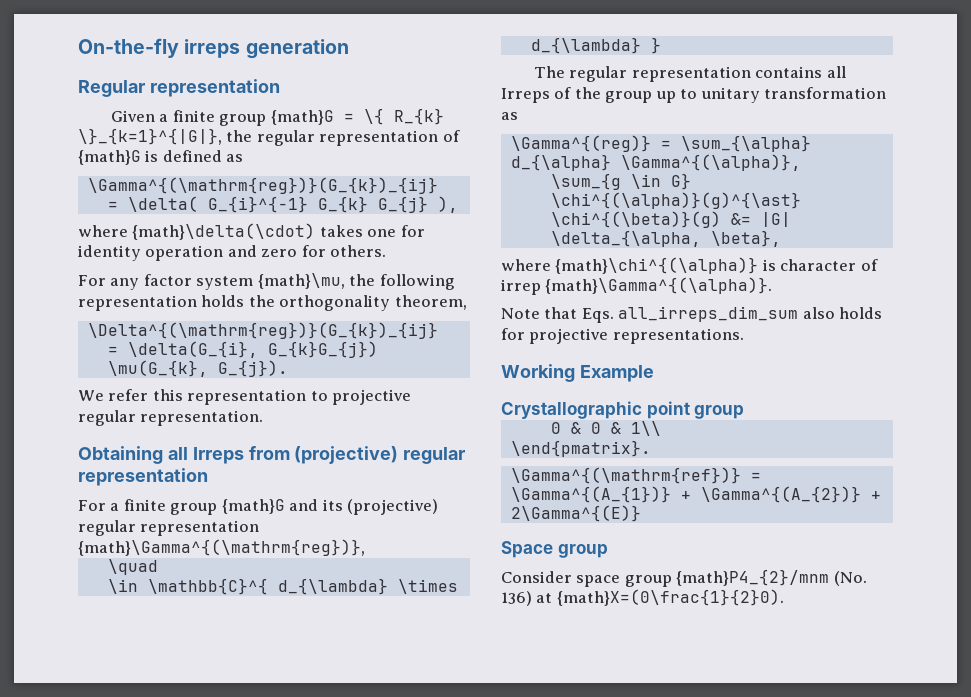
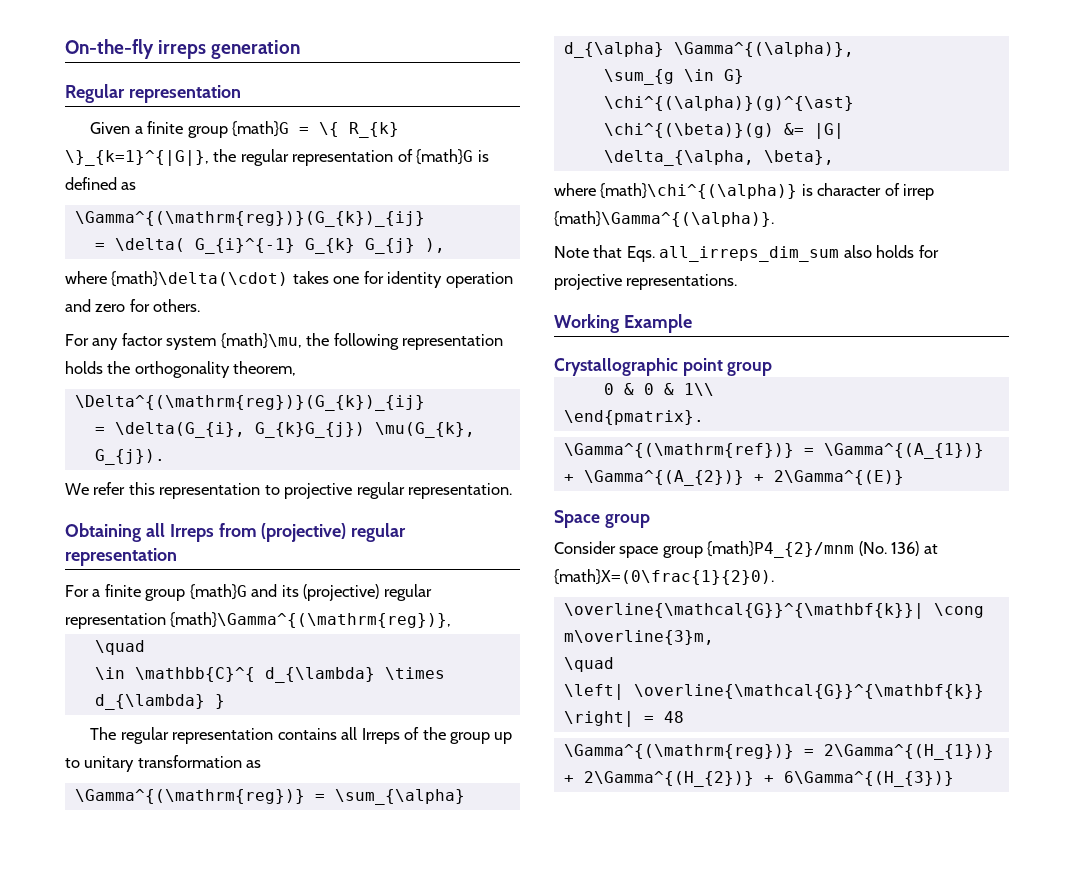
[510,135,651,152] \Gamma^{(reg)} -> [74,789,305,804] \Gamma^{(\mathrm{reg})}
(784, 597) none -> [563,603,984,619] [563,630,714,645] [563,657,614,672] [563,684,984,700] [563,711,684,727] [563,744,994,760] [563,771,954,787] // \overline{\mathcal{G}}^{\mathbf{k}}| \cong m\overline{3}m, // \quad // \left| \overline{\mathcal{G}}^{\mathbf{k}} \right| = 48 // \Gamma^{(\mathrm{reg})} = 2\Gamma^{(H_{1})} + 2\Gamma^{(H_{2})} + 6\Gamma^{(H_{3})}

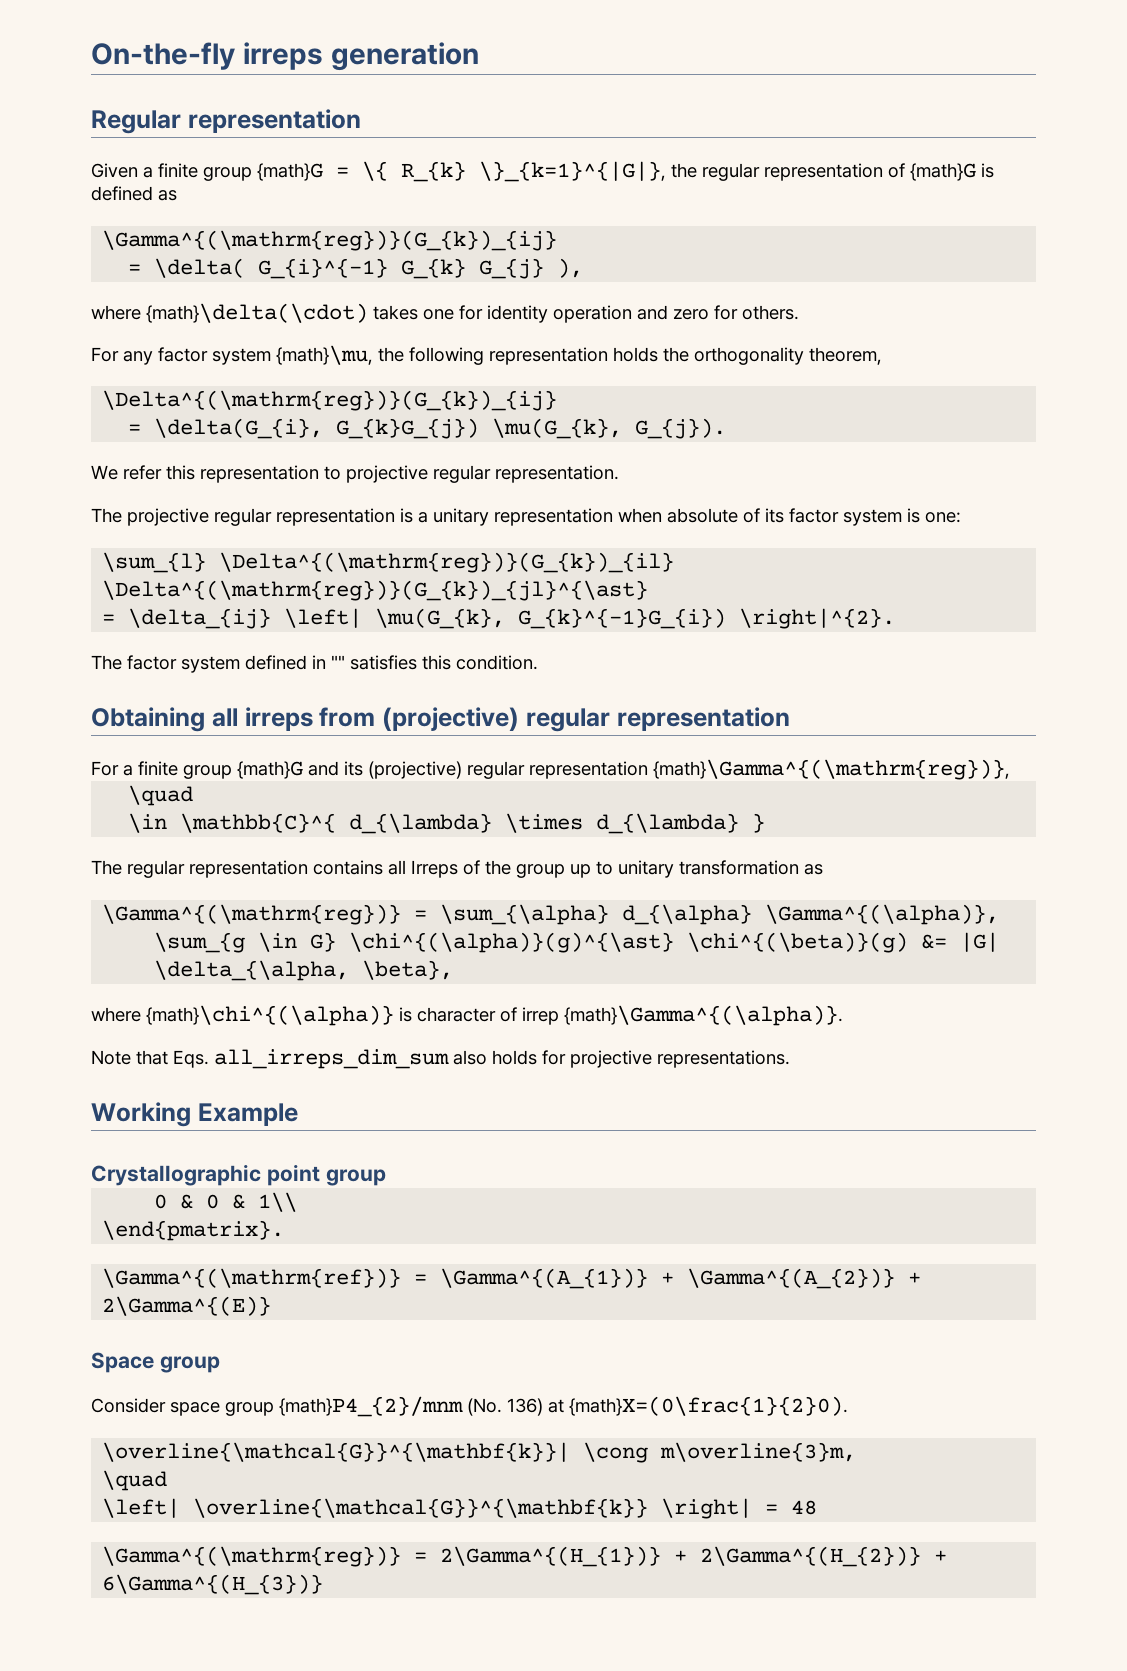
(513, 491) none -> [91,508,961,526] [102,552,675,573] [102,580,649,601] [102,608,896,629] [91,655,538,673] // The projective regular representation is a unitary representation when absolute of its factor system is one: // \sum_{l} \Delta^{(\mathrm{reg})}(G_{k})_{il} \Delta^{(\mathrm{reg})}(G_{k})_{jl}^{\ast} // = \delta_{ij} \left| \mu(G_{k}, G_{k}^{-1}G_{i}) \right|^{2}. // The factor system defined in "" satisfies this condition.
[169,524,214,542] Irreps -> [244,707,313,731] irreps

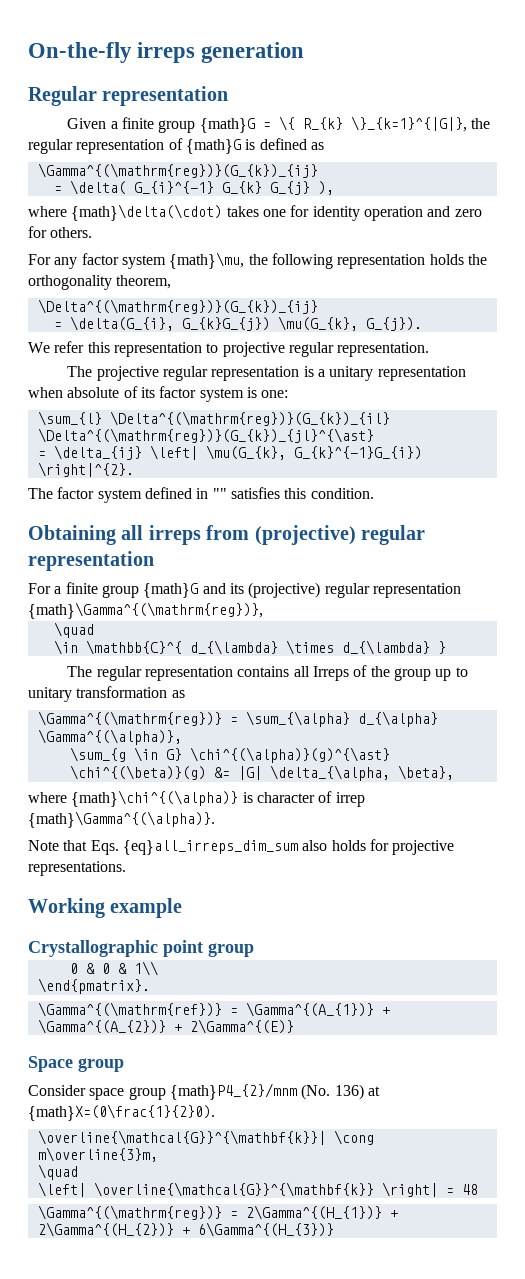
[214,1049,449,1069] all_irreps_dim_sum -> [122,840,298,855] {eq}all_irreps_dim_sum
[197,1103,298,1126] Example -> [110,898,183,918] example

